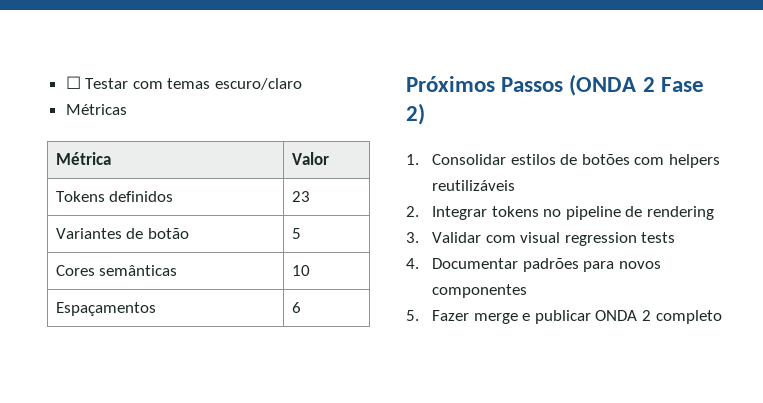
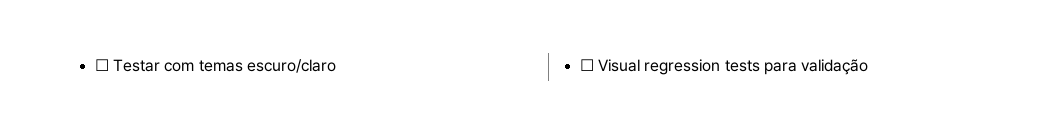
[65,104,127,115] [55,152,111,165] [291,152,329,165] [55,191,174,202] [291,191,310,202] [55,228,189,239] [291,228,301,239] [55,265,178,276] [291,265,310,276] [55,302,156,316] [291,302,301,313] [406,74,704,96] [406,103,425,125] [406,154,721,168] [432,180,516,191] [406,206,715,220] [406,232,676,246] [406,258,661,272] [432,284,528,298] [406,310,722,324] Métricas // Métrica | Valor // Tokens definidos | 23 // Variantes de botão | 5 // Cores semânticas | 10 // Espaçamentos | 6 // Próximos Passos (ONDA 2 Fase 2) // 1. Consolidar estilos de botões com helpers reutilizáveis // 2. Integrar tokens no pipeline de rendering // 3. Validar com visual regression tests // 4. Documentar padrões para novos componentes // 5. Fazer merge e publicar ONDA 2 completo -> [579,59,869,75] ☐ Visual regression tests para validação

